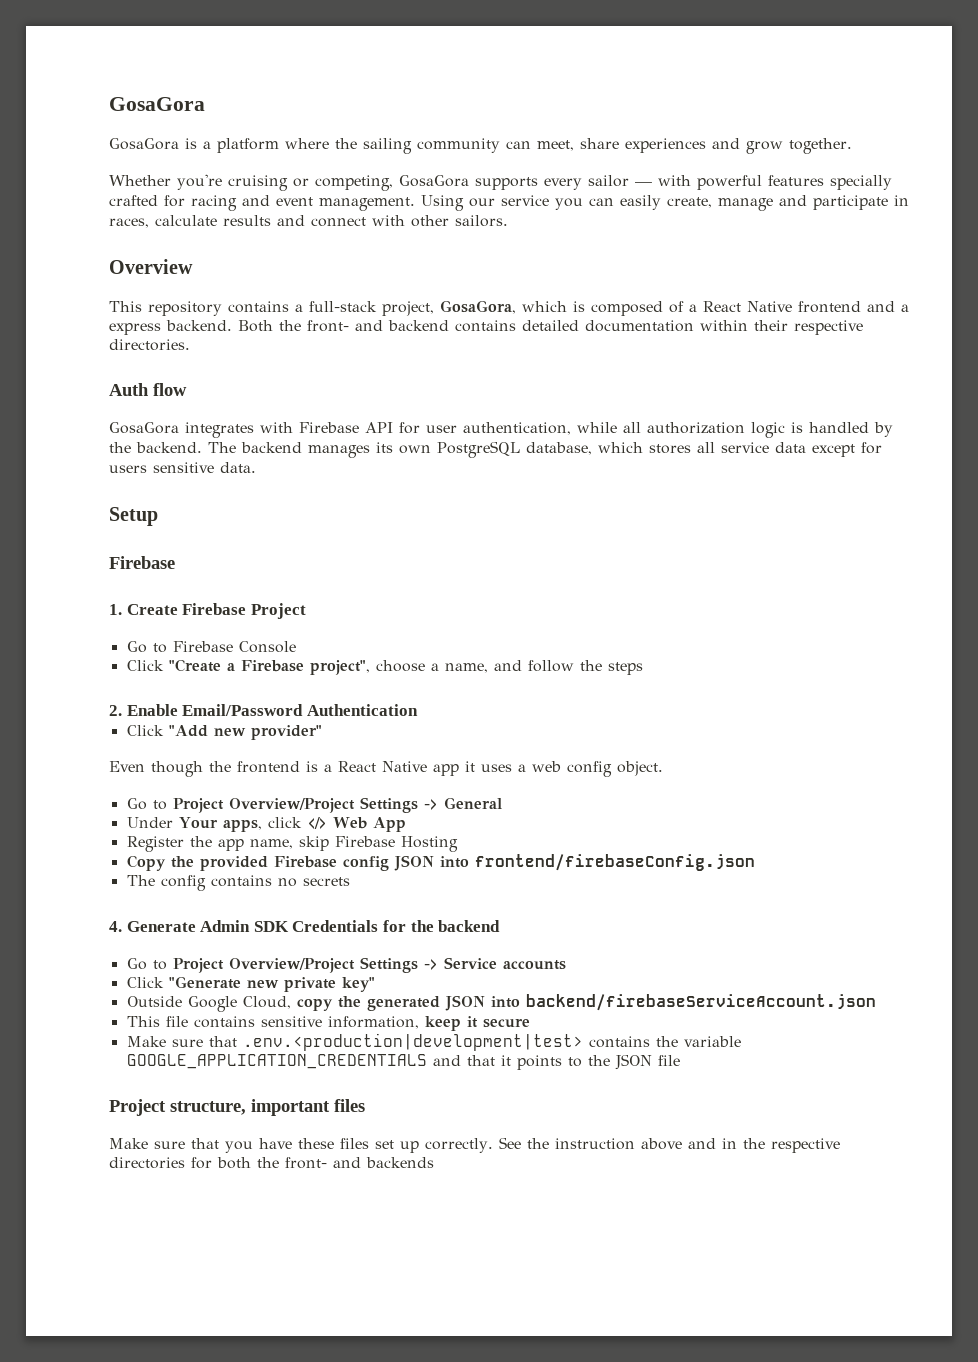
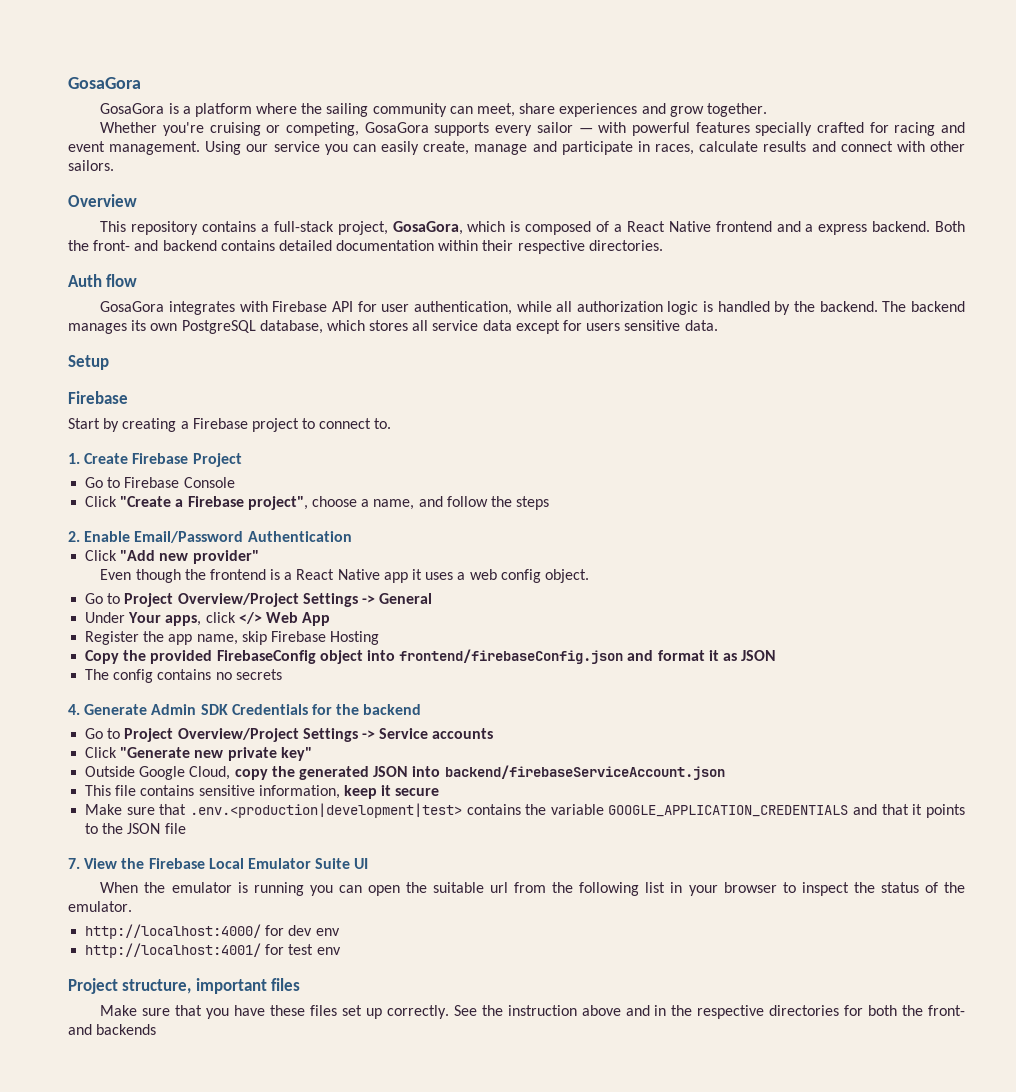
(175, 562) none -> [68,418,392,432] // Start by creating a Firebase project to connect to.
[273,855,434,871] Firebase config JSON -> [216,650,363,664] FirebaseConfig object
(755, 862) none -> [627,650,777,661] and format it as JSON
(680, 1060) none -> [68,858,369,869] [100,882,965,896] [68,901,132,912] [85,924,340,939] [85,943,341,958] // 7. View the Firebase Local Emulator Suite UI // When the emulator is running you can open the suitable url from the following list in your browser to inspect the status of the emulator. // http://localhost:4000/ for dev env // http://localhost:4001/ for test env

